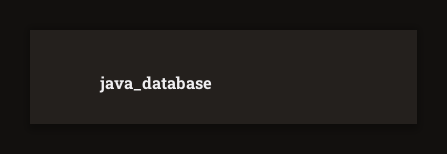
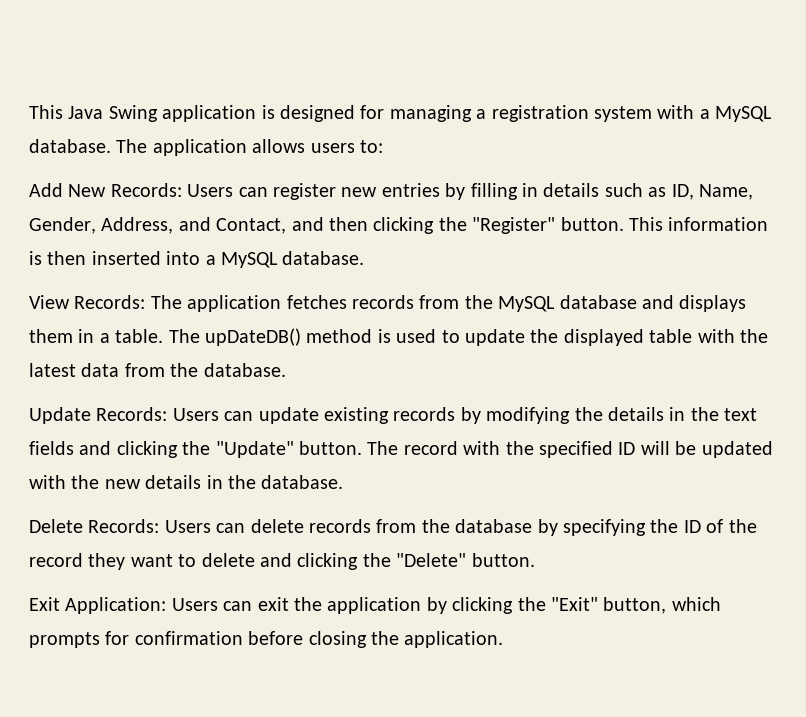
[99,76,212,93] java_database -> [29,105,773,122] [29,139,383,156] [29,183,753,200] [29,217,769,234] [29,251,365,268] [29,295,747,312] [29,328,768,346] [29,363,286,377] [29,407,758,424] [29,441,773,458] [29,475,344,489] [29,519,757,536] [29,553,535,570] [29,597,721,614] [29,631,504,648] This Java Swing application is designed for managing a registration system with a MySQL database. The application allows users to: // Add New Records: Users can register new entries by filling in details such as ID, Name, Gender, Address, and Contact, and then clicking the "Register" button. This information is then inserted into a MySQL database. // View Records: The application fetches records from the MySQL database and displays them in a table. The upDateDB() method is used to update the displayed table with the latest data from the database. // Update Records: Users can update existing records by modifying the details in the text fields and clicking the "Update" button. The record with the specified ID will be updated with the new details in the database. // Delete Records: Users can delete records from the database by specifying the ID of the record they want to delete and clicking the "Delete" button. // Exit Application: Users can exit the application by clicking the "Exit" button, which prompts for confirmation before closing the application.

